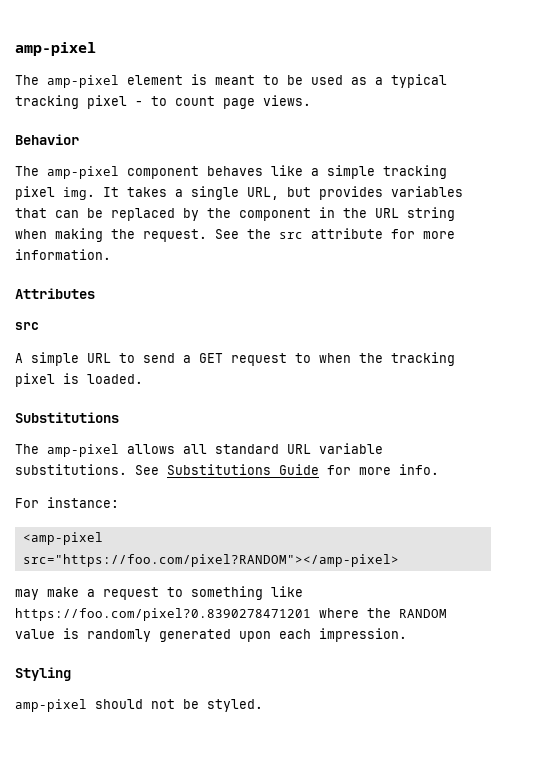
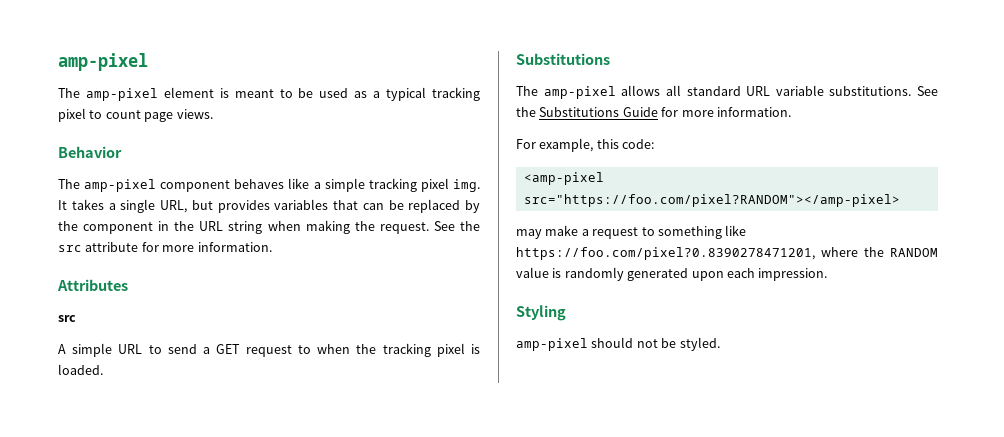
[135,101,143,106] - -> (86, 115) none
(159, 470) none -> [516,107,536,117] the
[399,464,439,475] info. -> [716,107,791,117] information.
[47,497,119,508] instance: -> [539,138,655,152] example, this code:
[15,608,311,621] https://foo.com/pixel?0.8390278471201 -> [516,247,815,260] https://foo.com/pixel?0.8390278471201,

